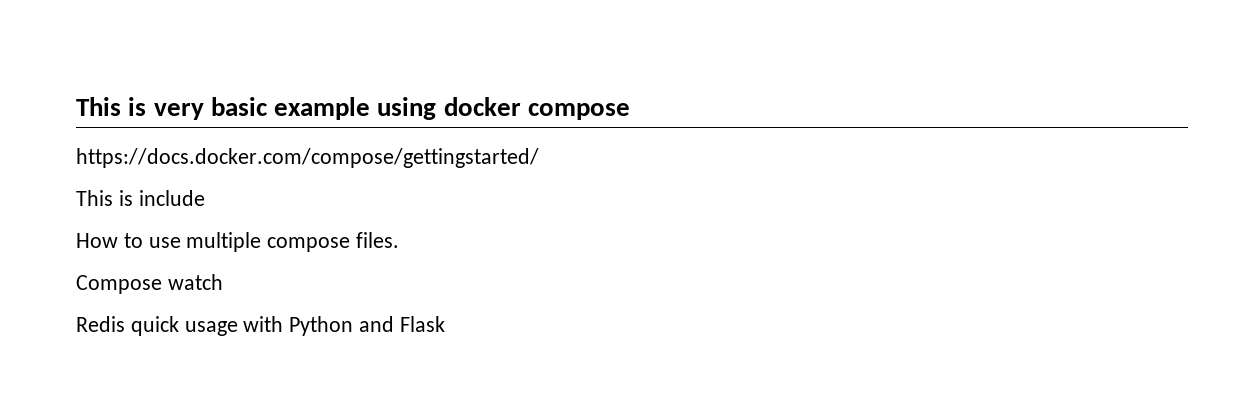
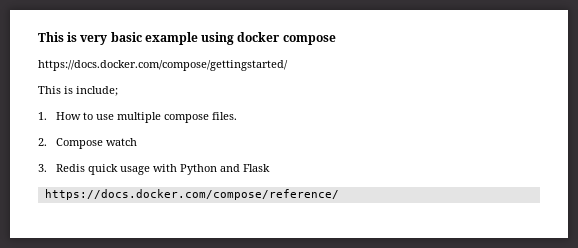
[138,190,205,206] include // -> [76,86,118,96] [38,112,47,120] include; // 1.
(400, 240) none -> [38,138,47,146] 2.
(223, 282) none -> [38,164,47,172] 3.
(445, 324) none -> [44,189,339,200] // https://docs.docker.com/compose/reference/

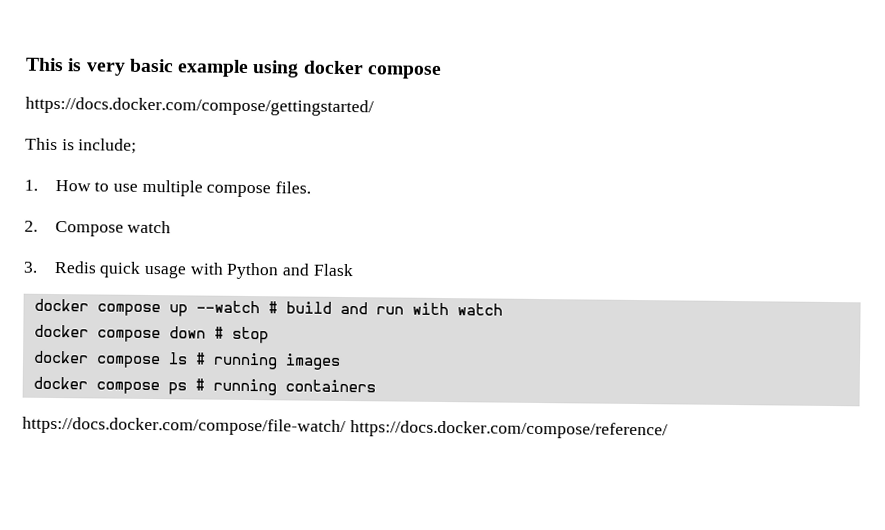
(271, 168) none -> [33,298,503,317] [33,324,269,344] [32,350,341,370] [32,376,376,396] [22,416,346,437] docker compose up --watch # build and run with watch // docker compose down # stop // docker compose ls # running images // docker compose ps # running containers // https://docs.docker.com/compose/file-watch/

